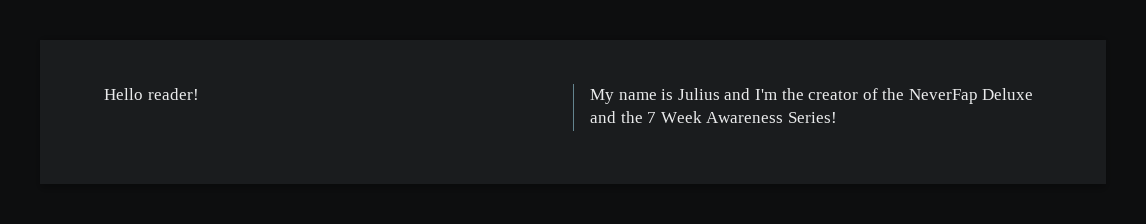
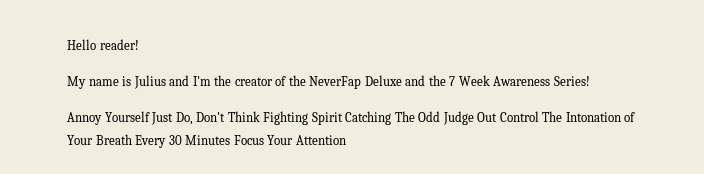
(837, 117) none -> [67,111,636,125] [67,134,346,148] // Annoy Yourself Just Do, Don't Think Fighting Spirit Catching The Odd Judge Out Control The Intonation of Your Breath Every 30 Minutes Focus Your Attention

